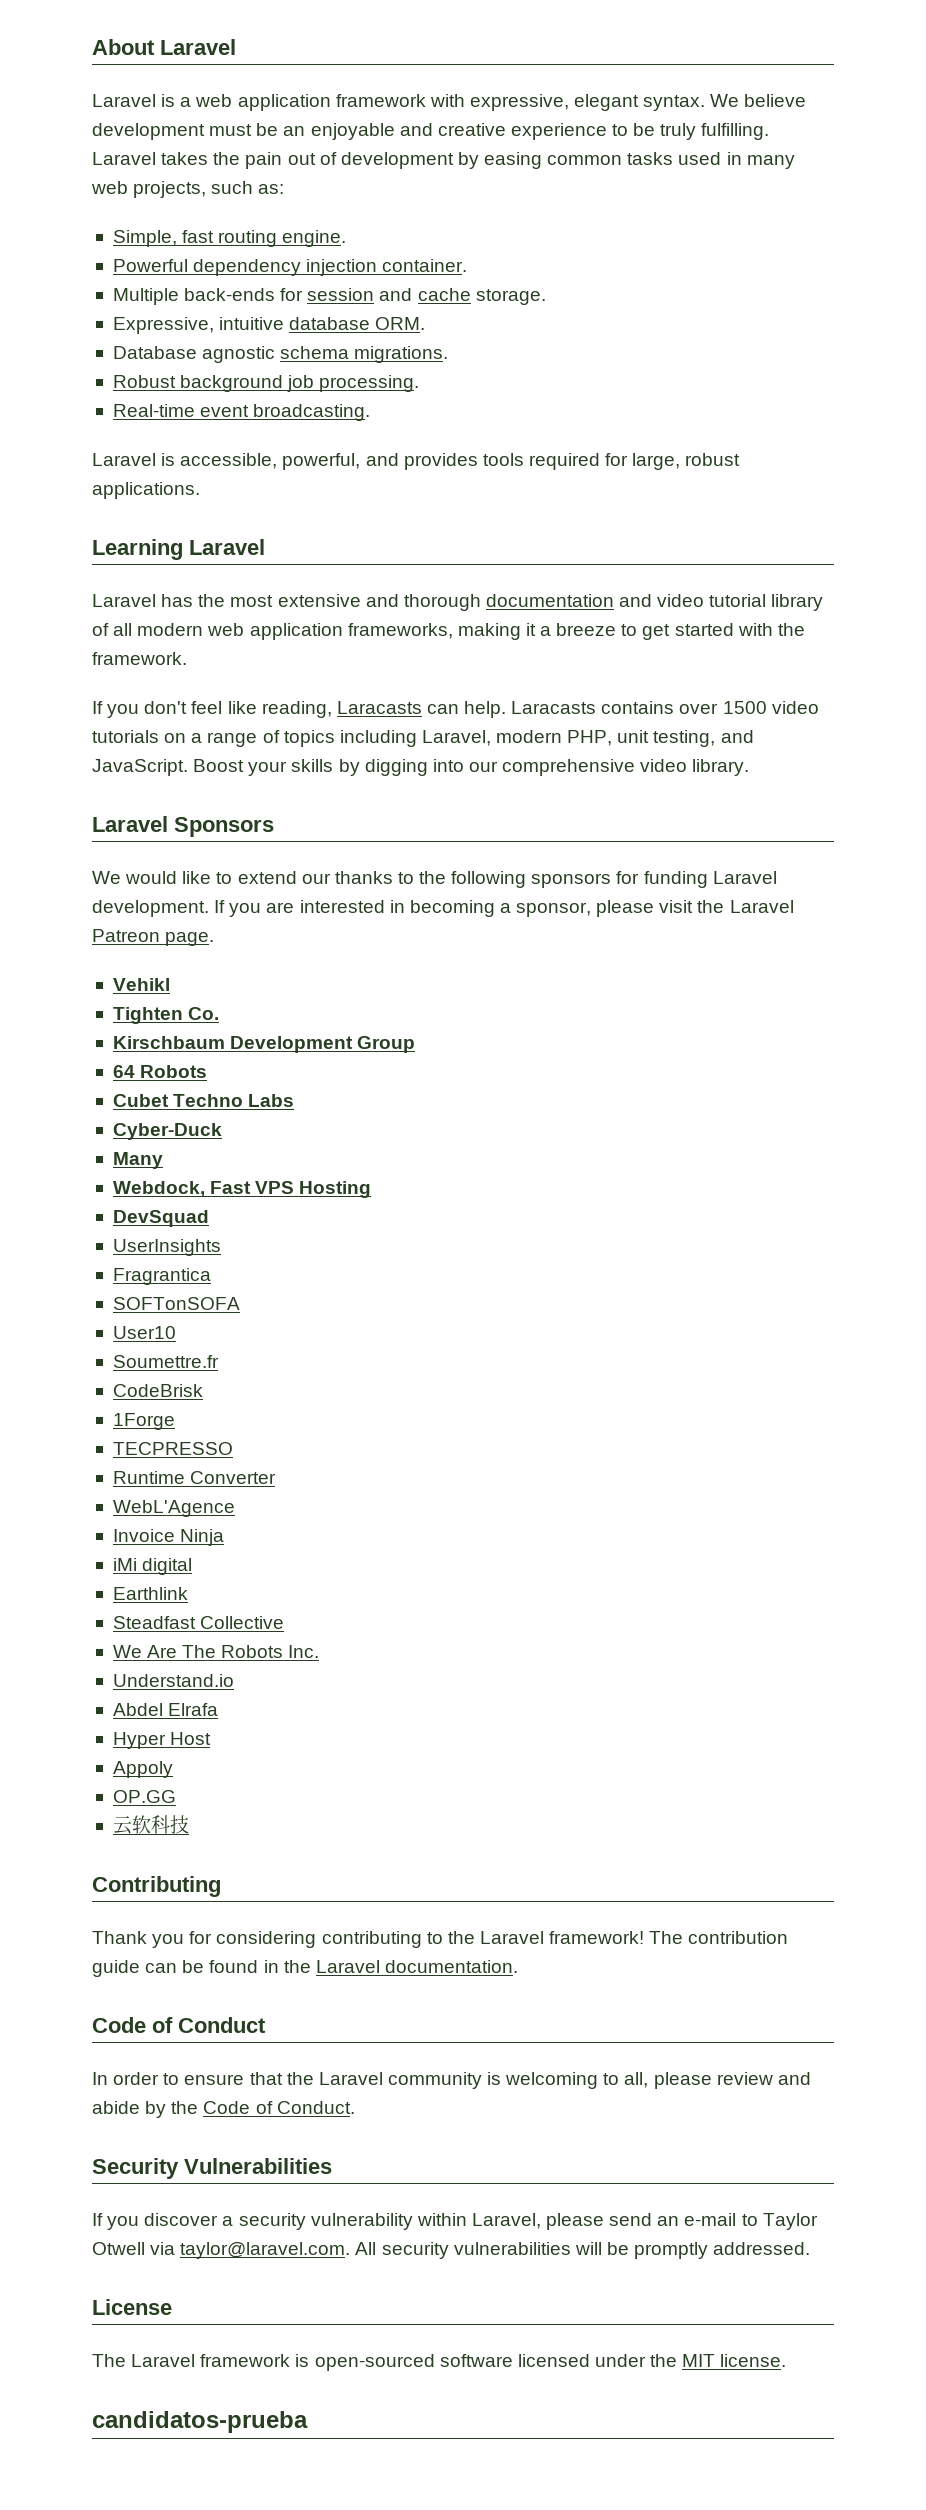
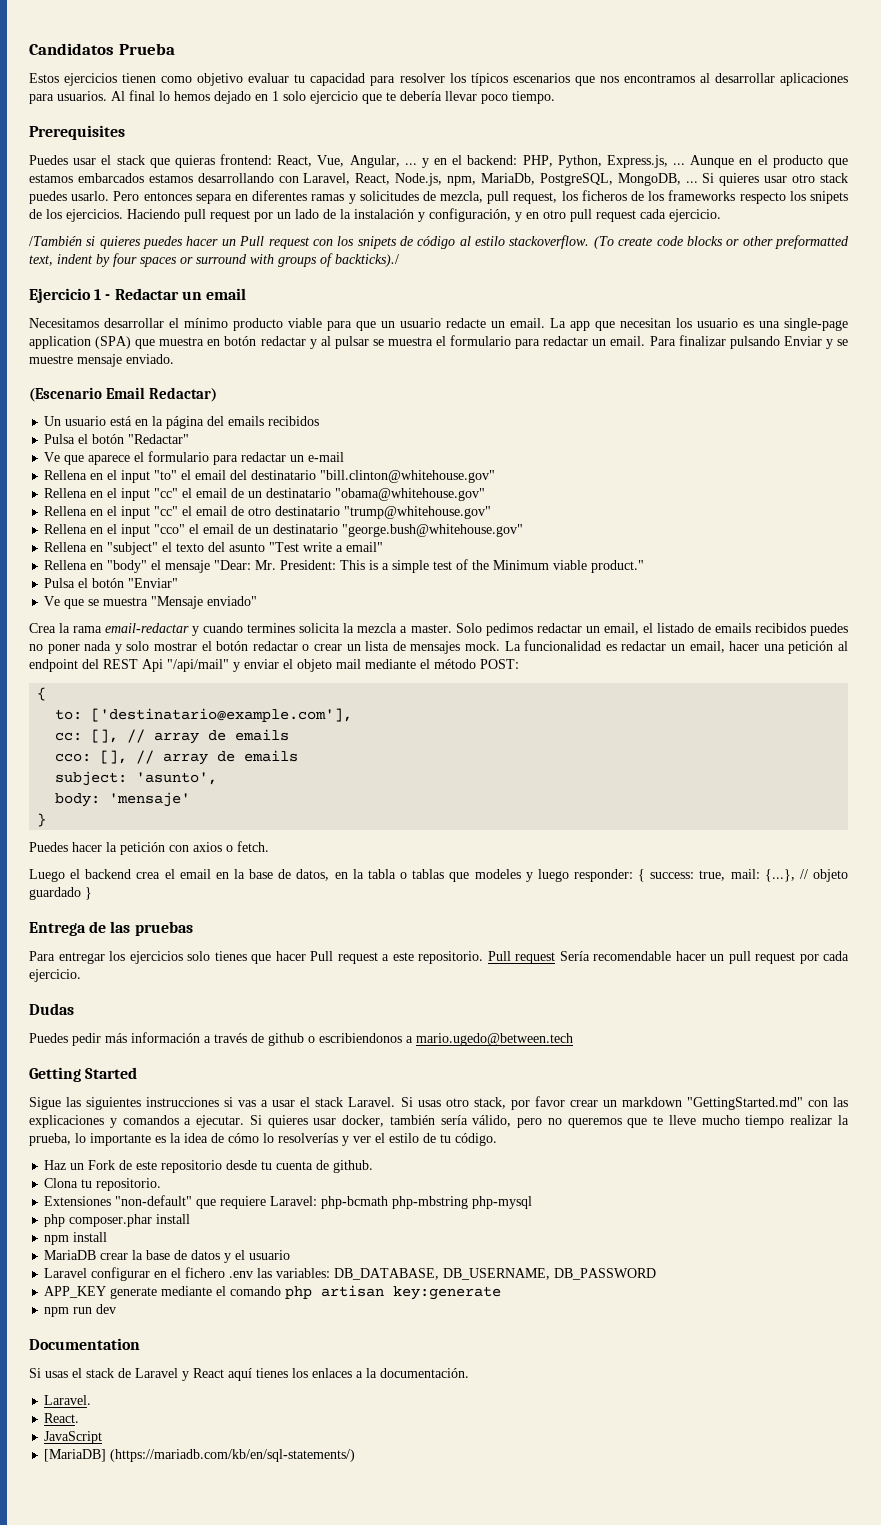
[92,39,236,55] [92,94,807,111] [92,123,770,140] [92,152,795,169] [91,181,285,198] [112,230,347,247] [112,259,468,276] [112,288,546,305] [112,317,426,334] [112,346,449,363] [112,375,420,392] [112,404,371,421] [92,453,741,470] [92,482,200,499] [92,539,265,560] [92,594,824,611] [92,623,805,640] [92,652,187,665] [92,701,819,718] [92,730,754,747] [92,759,750,776] [92,816,274,837] [92,871,777,888] [92,900,794,917] [92,929,215,946] [112,978,170,991] [112,1007,220,1024] [112,1036,416,1053] [112,1065,208,1078] [112,1094,295,1107] [112,1123,222,1140] [112,1152,163,1169] [112,1181,372,1198] [112,1210,209,1227] [112,1239,221,1256] [112,1268,211,1285] [112,1297,240,1310] [112,1326,176,1339] [112,1355,219,1368] [112,1384,203,1397] [112,1413,175,1430] [112,1442,233,1455] [112,1471,277,1484] [112,1500,235,1517] [112,1529,225,1546] [112,1558,193,1575] [112,1587,188,1600] [112,1616,285,1629] [112,1645,320,1658] [112,1674,234,1687] [112,1703,219,1716] [112,1732,212,1749] [112,1761,173,1778] [112,1790,176,1803] [112,1815,189,1835] [92,1876,221,1897] [92,1931,789,1948] [92,1960,518,1977] [92,2017,266,2033] [92,2072,811,2089] [92,2101,355,2118] [92,2158,332,2179] [92,2213,818,2230] [92,2242,811,2259] [92,2299,172,2315] [92,2354,787,2371] [92,2411,308,2433] About Laravel // Laravel is a web application framework with expressive, elegant syntax. We believe development must be an enjoyable and creative experience to be truly fulfilling. Laravel takes the pain out of development by easing common tasks used in many web projects, such as: // Simple, fast routing engine. // Powerful dependency injection container. // Multiple back-ends for session and cache storage. // Expressive, intuitive database ORM. // Database agnostic schema migrations. // Robust background job processing. // Real-time event broadcasting. // Laravel is accessible, powerful, and provides tools required for large, robust applications. // Learning Laravel // Laravel has the most extensive and thorough documentation and video tutorial library of all modern web application frameworks, making it a breeze to get started with the framework. // If you don't feel like reading, Laracasts can help. Laracasts contains over 1500 video tutorials on a range of topics including Laravel, modern PHP, unit testing, and JavaScript. Boost your skills by digging into our comprehensive video library. // Laravel Sponsors // We would like to extend our thanks to the following sponsors for funding Laravel development. If you are interested in becoming a sponsor, please visit the Laravel Patreon page. // Vehikl // Tighten Co. // Kirschbaum Development Group // 64 Robots // Cubet Techno Labs // Cyber-Duck // Many // Webdock, Fast VPS Hosting // DevSquad // UserInsights // Fragrantica // SOFTonSOFA // User10 // Soumettre.fr // CodeBrisk // 1Forge // TECPRESSO // Runtime Converter // WebL'Agence // Invoice Ninja // iMi digital // Earthlink // Steadfast Collective // We Are The Robots Inc. // Understand.io // Abdel Elrafa // Hyper Host // Appoly // OP.GG // 云软科技 // Contributing // Thank you for considering contributing to the Laravel framework! The contribution guide can be found in the Laravel documentation. // Code of Conduct // In order to ensure that the Laravel community is welcoming to all, please review and abide by the Code of Conduct. // Security Vulnerabilities // If you discover a security vulnerability within Laravel, please send an e-mail to Taylor Otwell via taylor@laravel.com. All security vulnerabilities will be promptly addressed. // License // The Laravel framework is open-sourced software licensed under the MIT license. // candidatos-prueba -> [29,43,175,55] [29,73,848,86] [29,90,555,104] [29,125,125,140] [29,154,848,168] [29,173,848,186] [29,190,848,204] [29,208,721,222] [29,235,850,249] [29,253,399,267] [29,288,246,303] [29,318,848,331] [29,335,848,349] [29,354,174,367] [29,387,217,402] [44,416,320,429] [44,434,190,444] [44,451,345,465] [44,470,496,483] [44,488,486,501] [44,506,492,519] [44,524,524,537] [44,542,384,555] [44,559,645,573] [44,578,179,588] [44,596,258,609] [29,623,848,636] [29,640,849,654] [29,659,519,672] [37,687,47,701] [55,708,353,722] [55,729,290,744] [55,750,299,765] [55,771,218,786] [55,792,191,807] [37,813,47,827] [29,841,269,855] [29,869,849,882] [29,887,92,900] [29,921,193,936] [29,951,849,964] [29,969,81,982] [29,1003,74,1015] [29,1032,573,1046] [29,1067,138,1082] [29,1096,848,1110] [29,1115,850,1128] [29,1133,497,1146] [44,1160,374,1173] [44,1178,162,1191] [44,1195,533,1209] [44,1214,191,1227] [44,1232,108,1245] [44,1250,291,1263] [44,1267,657,1281] [44,1285,502,1300] [44,1304,117,1317] [29,1338,140,1350] [29,1368,469,1381] [44,1395,92,1405] [44,1413,80,1423] [44,1431,103,1444] [44,1449,356,1462] Candidatos Prueba // Estos ejercicios tienen como objetivo evaluar tu capacidad para resolver los típicos escenarios que nos encontramos al desarrollar aplicaciones para usuarios. Al final lo hemos dejado en 1 solo ejercicio que te debería llevar poco tiempo. // Prerequisites // Puedes usar el stack que quieras frontend: React, Vue, Angular, ... y en el backend: PHP, Python, Express.js, ... Aunque en el producto que estamos embarcados estamos desarrollando con Laravel, React, Node.js, npm, MariaDb, PostgreSQL, MongoDB, ... Si quieres usar otro stack puedes usarlo. Pero entonces separa en diferentes ramas y solicitudes de mezcla, pull request, los ficheros de los frameworks respecto los snipets de los ejercicios. Haciendo pull request por un lado de la instalación y configuración, y en otro pull request cada ejercicio. // /También si quieres puedes hacer un Pull request con los snipets de código al estilo stackoverflow. (To create code blocks or other preformatted text, indent by four spaces or surround with groups of backticks)./ // Ejercicio 1 - Redactar un email // Necesitamos desarrollar el mínimo producto viable para que un usuario redacte un email. La app que necesitan los usuario es una single-page application (SPA) que muestra en botón redactar y al pulsar se muestra el formulario para redactar un email. Para finalizar pulsando Enviar y se muestre mensaje enviado. // (Escenario Email Redactar) // Un usuario está en la página del emails recibidos // Pulsa el botón "Redactar" // Ve que aparece el formulario para redactar un e-mail // Rellena en el input "to" el email del destinatario "bill.clinton@whitehouse.gov" // Rellena en el input "cc" el email de un destinatario "obama@whitehouse.gov" // Rellena en el input "cc" el email de otro destinatario "trump@whitehouse.gov" // Rellena en el input "cco" el email de un destinatario "george.bush@whitehouse.gov" // Rellena en "subject" el texto del asunto "Test write a email" // Rellena en "body" el mensaje "Dear: Mr. President: This is a simple test of the Minimum viable product." // Pulsa el botón "Enviar" // Ve que se muestra "Mensaje enviado" // Crea la rama email-redactar y cuando termines solicita la mezcla a master. Solo pedimos redactar un email, el listado de emails recibidos puedes no poner nada y solo mostrar el botón redactar o crear un lista de mensajes mock. La funcionalidad es redactar un email, hacer una petición al endpoint del REST Api "/api/mail" y enviar el objeto mail mediante el método POST: // { // to: ['destinatario@example.com'], // cc: [], // array de emails // cco: [], // array de emails // subject: 'asunto', // body: 'mensaje' // } // Puedes hacer la petición con axios o fetch. // Luego el backend crea el email en la base de datos, en la tabla o tablas que modeles y luego responder: { success: true, mail: {...}, // objeto guardado } // Entrega de las pruebas // Para entregar los ejercicios solo tienes que hacer Pull request a este repositorio. Pull request Sería recomendable hacer un pull request por cada ejercicio. // Dudas // Puedes pedir más información a través de github o escribiendonos a mario.ugedo@between.tech // Getting Started // Sigue las siguientes instrucciones si vas a usar el stack Laravel. Si usas otro stack, por favor crear un markdown "GettingStarted.md" con las explicaciones y comandos a ejecutar. Si quieres usar docker, también sería válido, pero no queremos que te lleve mucho tiempo realizar la prueba, lo importante es la idea de cómo lo resolverías y ver el estilo de tu código. // Haz un Fork de este repositorio desde tu cuenta de github. // Clona tu repositorio. // Extensiones "non-default" que requiere Laravel: php-bcmath php-mbstring php-mysql // php composer.phar install // npm install // MariaDB crear la base de datos y el usuario // Laravel configurar en el fichero .env las variables: DB_DATABASE, DB_USERNAME, DB_PASSWORD // APP_KEY generate mediante el comando php artisan key:generate // npm run dev // Documentation // Si usas el stack de Laravel y React aquí tienes los enlaces a la documentación. // Laravel. // React. // JavaScript // [MariaDB] (https://mariadb.com/kb/en/sql-statements/)

